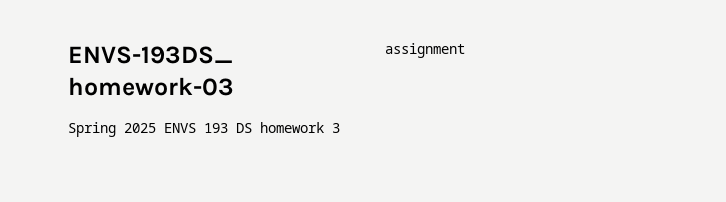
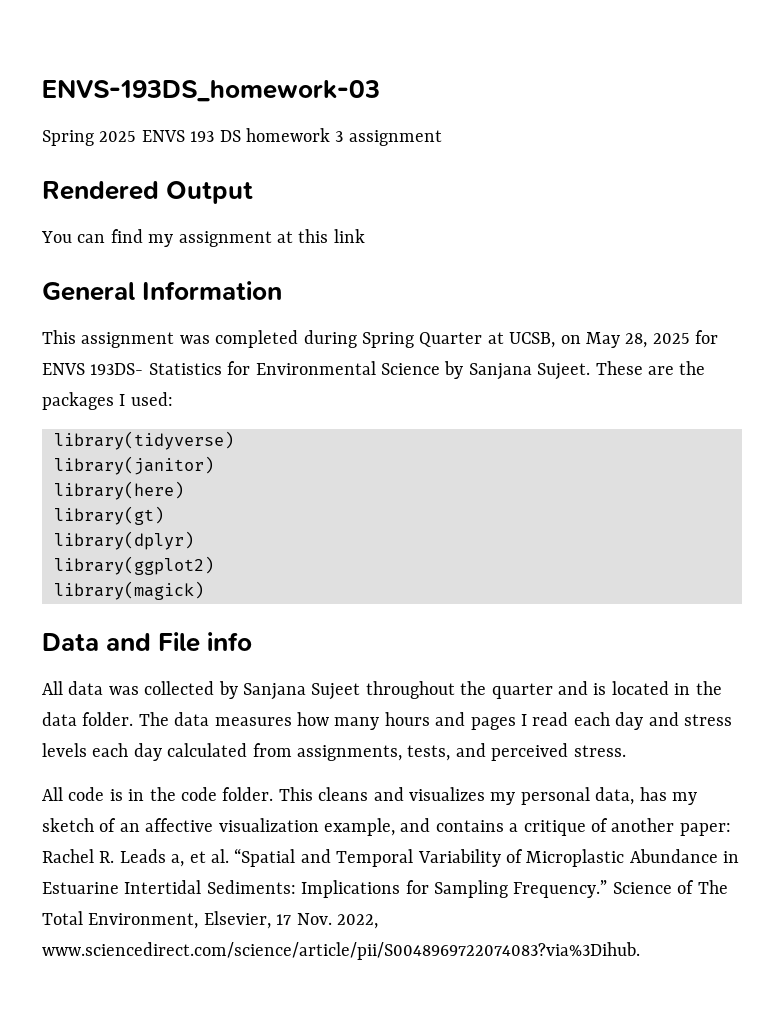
(465, 50) none -> [42,181,254,204] [41,229,365,247] [42,281,283,301] [42,330,719,348] [42,361,706,380] [42,392,173,410] [54,431,234,450] [54,456,214,475] [54,481,184,500] [54,506,164,525] [54,531,194,550] [54,556,214,575] [54,581,204,600] [42,632,253,652] [42,681,722,700] [42,712,732,730] [42,743,626,761] [42,787,697,805] [42,818,731,836] [42,848,740,867] [42,880,728,898] [42,911,378,929] [42,942,640,960] // Rendered Output // You can find my assignment at this link // General Information // This assignment was completed during Spring Quarter at UCSB, on May 28, 2025 for ENVS 193DS- Statistics for Environmental Science by Sanjana Sujeet. These are the packages I used: // library(tidyverse) // library(janitor) // library(here) // library(gt) // library(dplyr) // library(ggplot2) // library(magick) // Data and File info // All data was collected by Sanjana Sujeet throughout the quarter and is located in the data folder. The data measures how many hours and pages I read each day and stress levels each day calculated from assignments, tests, and perceived stress. // All code is in the code folder. This cleans and visualizes my personal data, has my sketch of an affective visualization example, and contains a critique of another paper: Rachel R. Leads a, et al. “Spatial and Temporal Variability of Microplastic Abundance in Estuarine Intertidal Sediments: Implications for Sampling Frequency.” Science of The Total Environment, Elsevier, 17 Nov. 2022, www.sciencedirect.com/science/article/pii/S0048969722074083?via%3Dihub.

